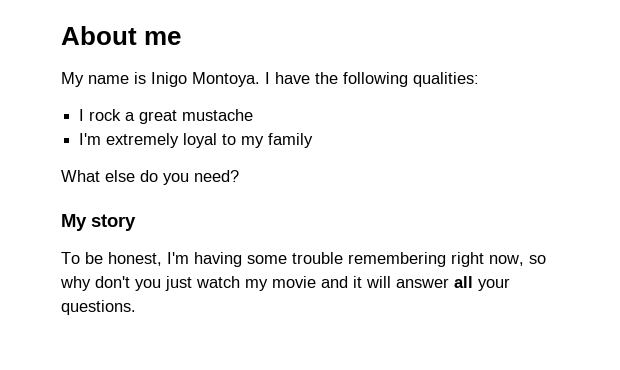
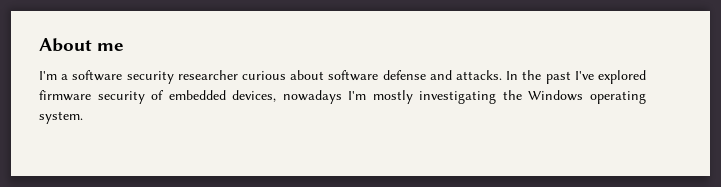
[61,72,479,87] [79,109,254,124] [79,133,314,148] [61,170,239,185] [61,214,136,231] [61,252,546,267] [60,276,510,291] [61,300,136,315] My name is Inigo Montoya. I have the following qualities: // I rock a great mustache // I'm extremely loyal to my family // What else do you need? // My story // To be honest, I'm having some trouble remembering right now, so why don't you just watch my movie and it will answer all your questions. -> [39,70,646,84] [39,90,646,104] [39,111,83,124] I'm a software security researcher curious about software defense and attacks. In the past I've explored firmware security of embedded devices, nowadays I'm mostly investigating the Windows operating system.

